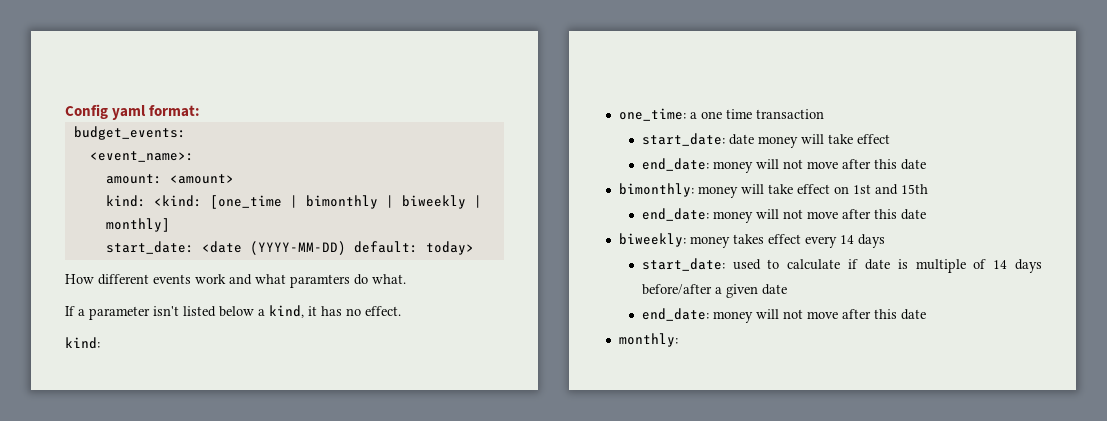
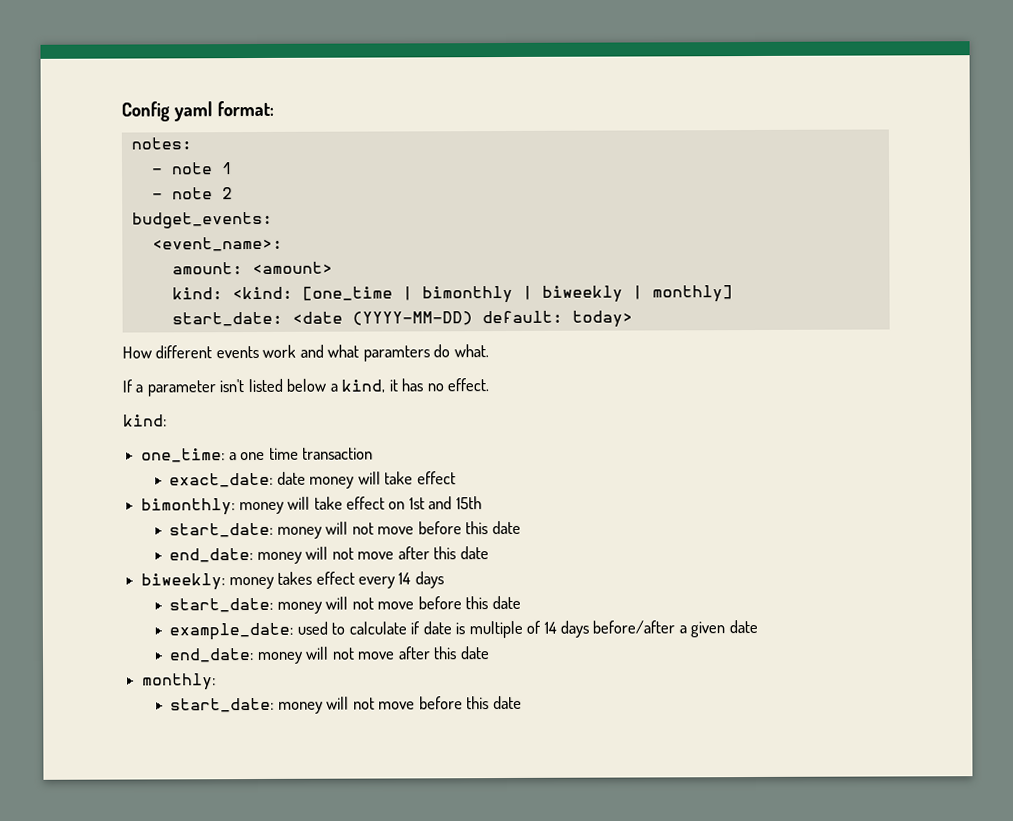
(201, 111) none -> [130,137,192,150] [151,162,233,175] [151,187,233,200] // notes: // - note 1 // - note 2
[641,133,725,146] start_date: -> [169,472,274,488] exact_date:
[641,158,926,173] // end_date: money will not move after this date -> (456, 478) none
(928, 189) none -> [169,520,521,539] // start_date: money will not move before this date
(725, 264) none -> [276,595,521,614] [169,622,294,641] money will not move before this date // example_date:
(678, 340) none -> [170,695,522,714] // start_date: money will not move before this date

